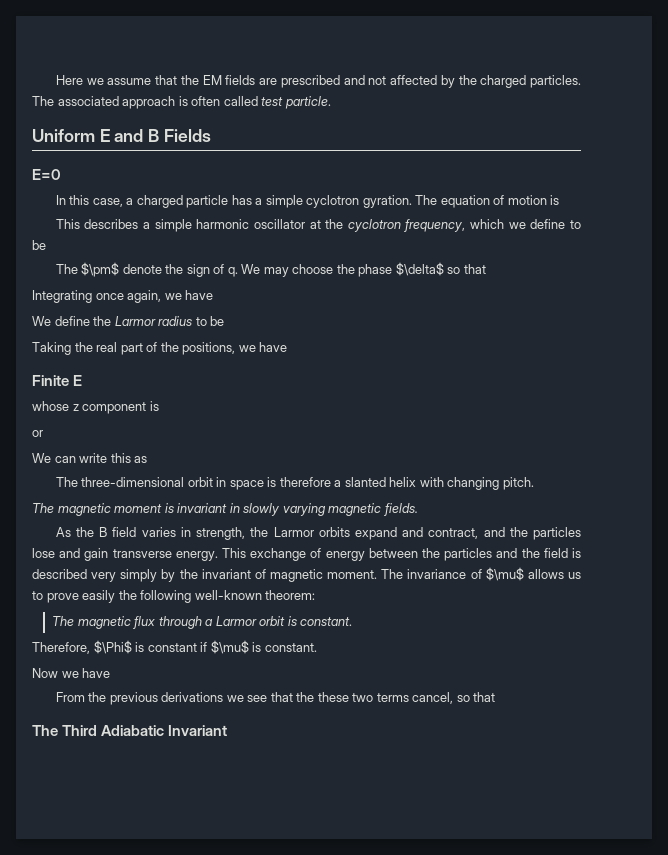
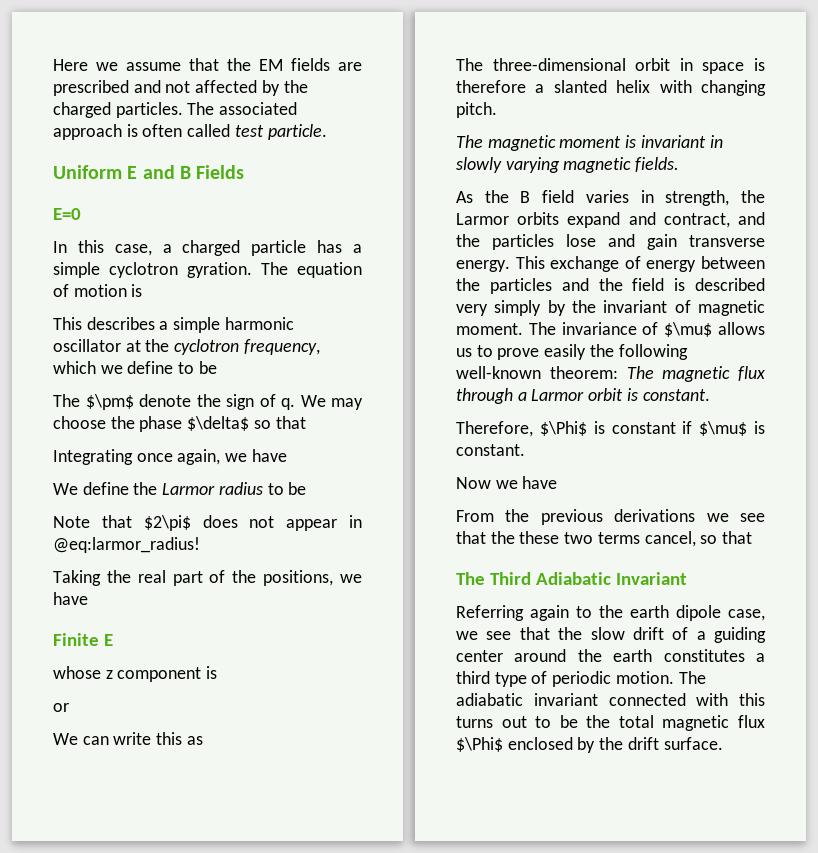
(225, 321) none -> [53,515,362,531] [53,537,200,553] // Note that $2\pi$ does not appear in @eq:larmor_radius!
(316, 595) // -> (618, 372) none
(228, 730) none -> [456,605,765,621] [456,627,766,643] [456,649,765,662] [456,671,706,687] [456,693,765,706] [456,715,765,731] [456,737,723,753] // Referring again to the earth dipole case, we see that the slow drift of a guiding center around the earth constitutes a third type of periodic motion. The adiabatic invariant connected with this turns out to be the total magnetic flux $\Phi$ enclosed by the drift surface.

